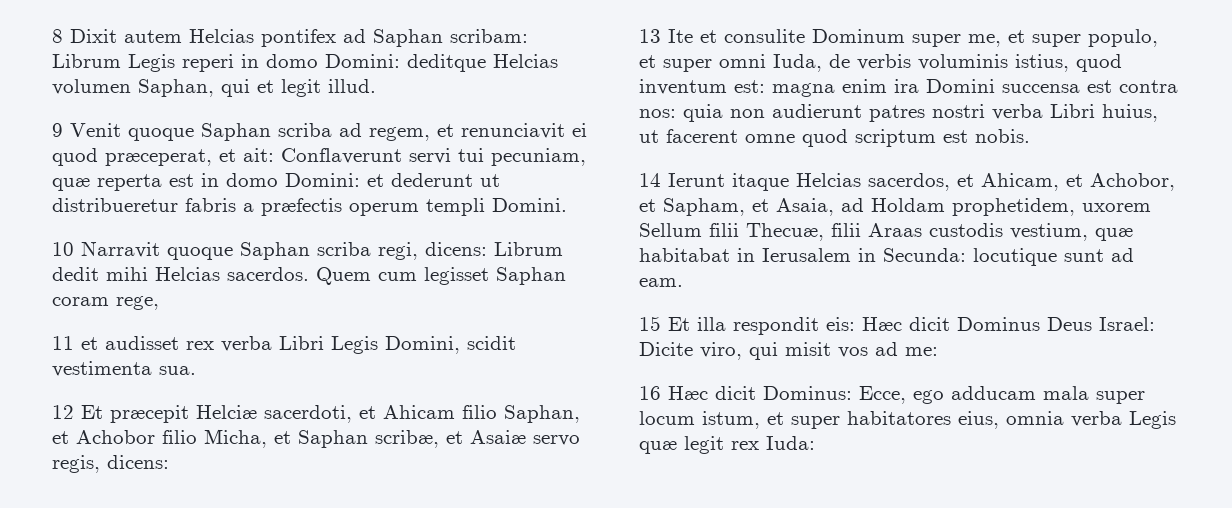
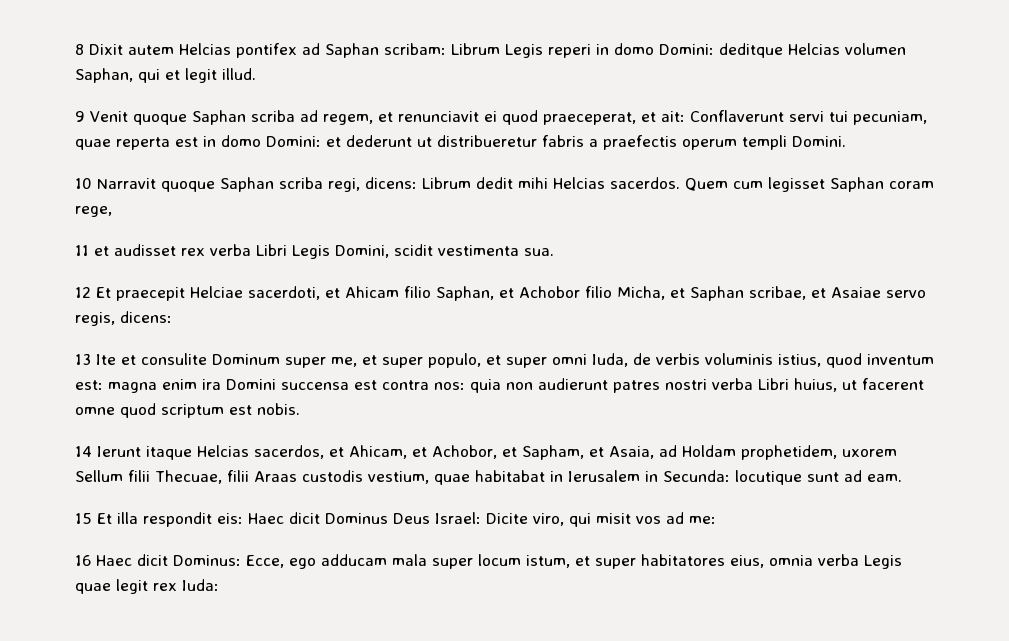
[105,149,212,166] præceperat, -> [542,112,636,125] praeceperat,
[52,178,90,191] quæ -> [75,139,111,150] quae
[261,198,342,216] præfectis -> [603,135,677,150] praefectis
[110,405,257,423] præcepit Helciæ -> [116,286,243,301] praecepit Helciae
[375,430,526,448] scribæ, et Asaiæ -> [749,286,881,300] scribae, et Asaiae
[746,223,824,241] Thecuæ, -> [155,470,222,484] Thecuae,
[1095,228,1133,241] quæ -> [434,474,470,485] quae
[862,317,902,331] Hæc -> [248,513,284,524] Haec
[668,386,708,400] Hæc -> [96,555,132,566] Haec
[639,441,677,454] quæ -> [75,583,111,594] quae

